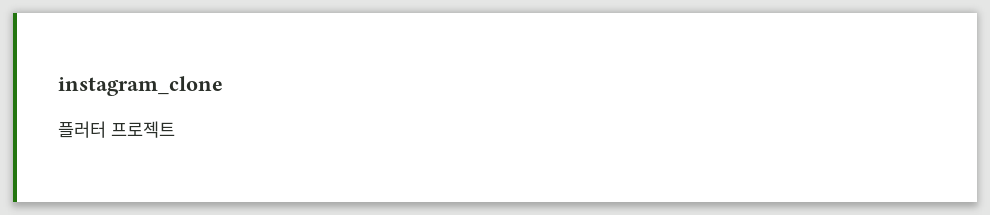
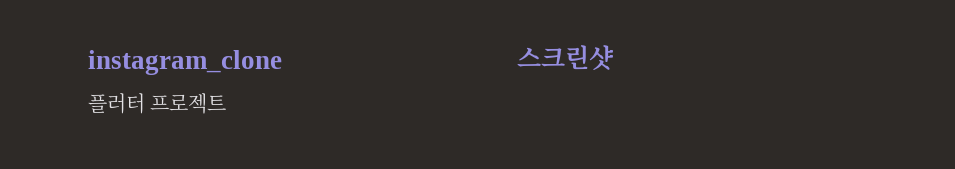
(175, 129) none -> [517,45,614,71] // 스크린샷

